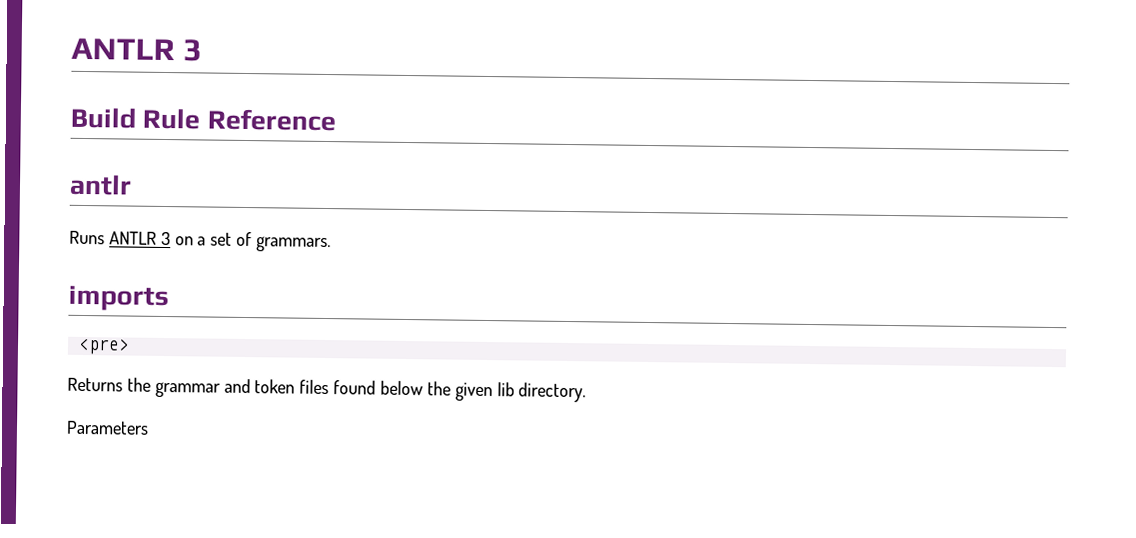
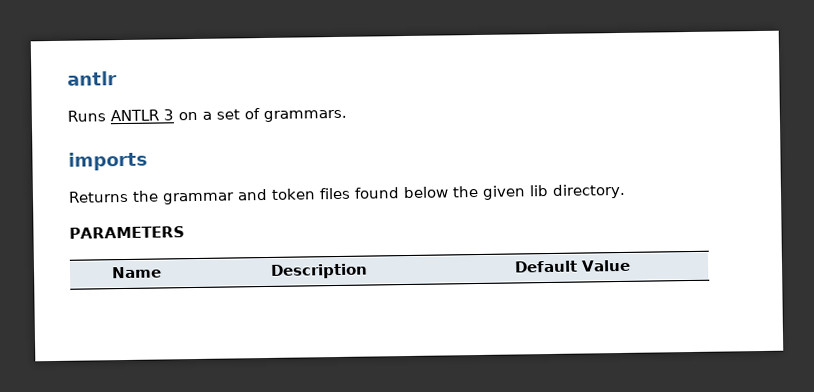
[71,37,202,62] [70,107,336,132] ANTLR 3 // Build Rule Reference // -> (67, 78) none
[77,337,130,355] // <pre> -> (148, 161) none
[66,420,149,435] Parameters -> [69,226,185,239] [111,266,162,279] [270,263,368,279] [513,259,631,273] PARAMETERS // Name | Description | Default Value

